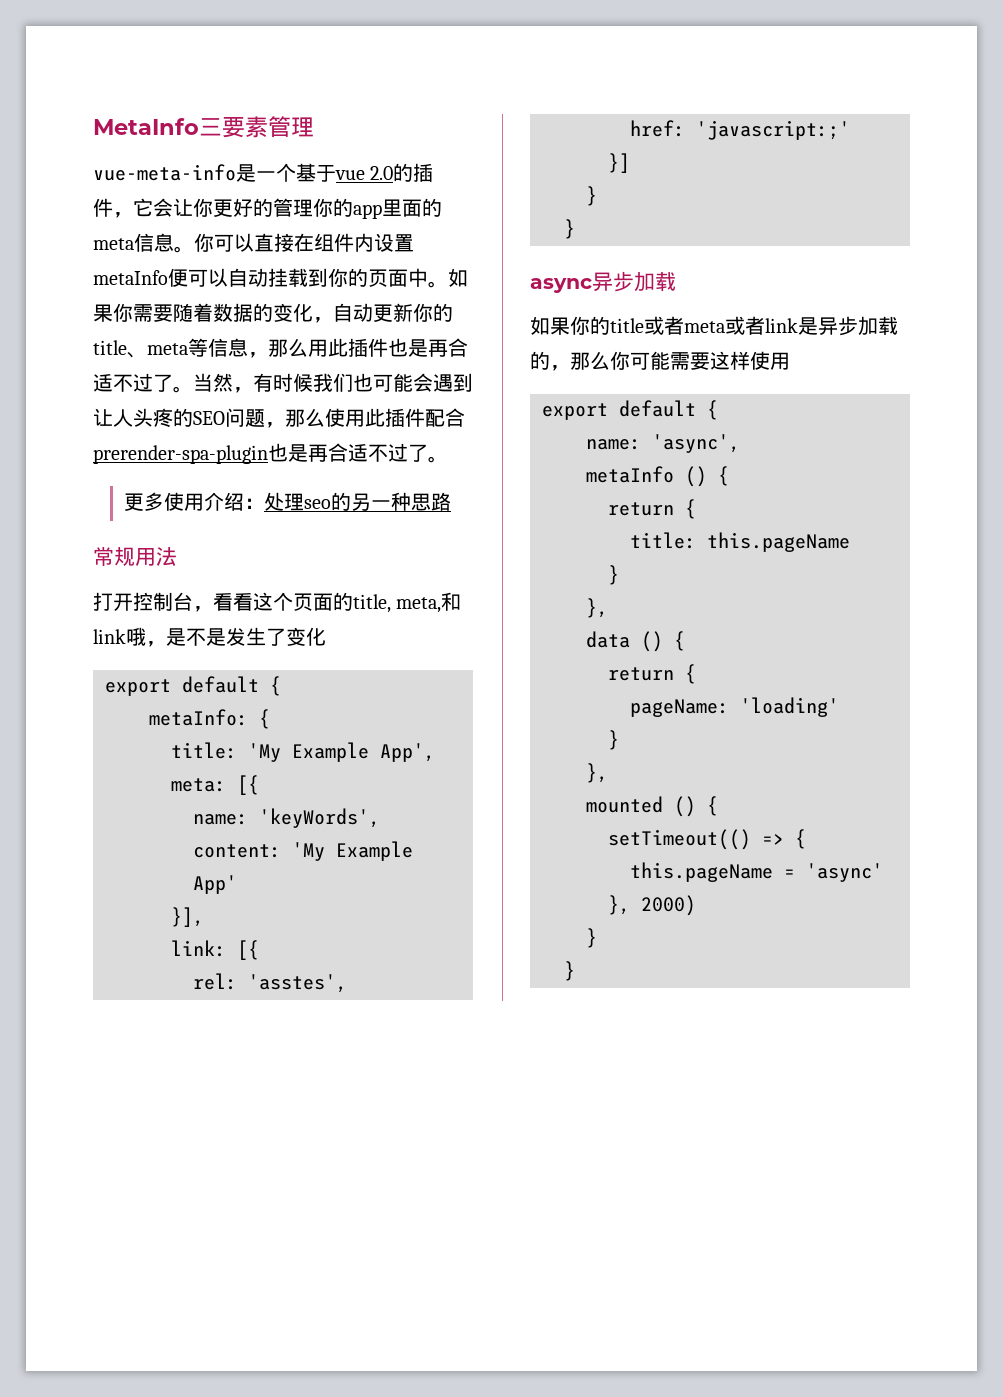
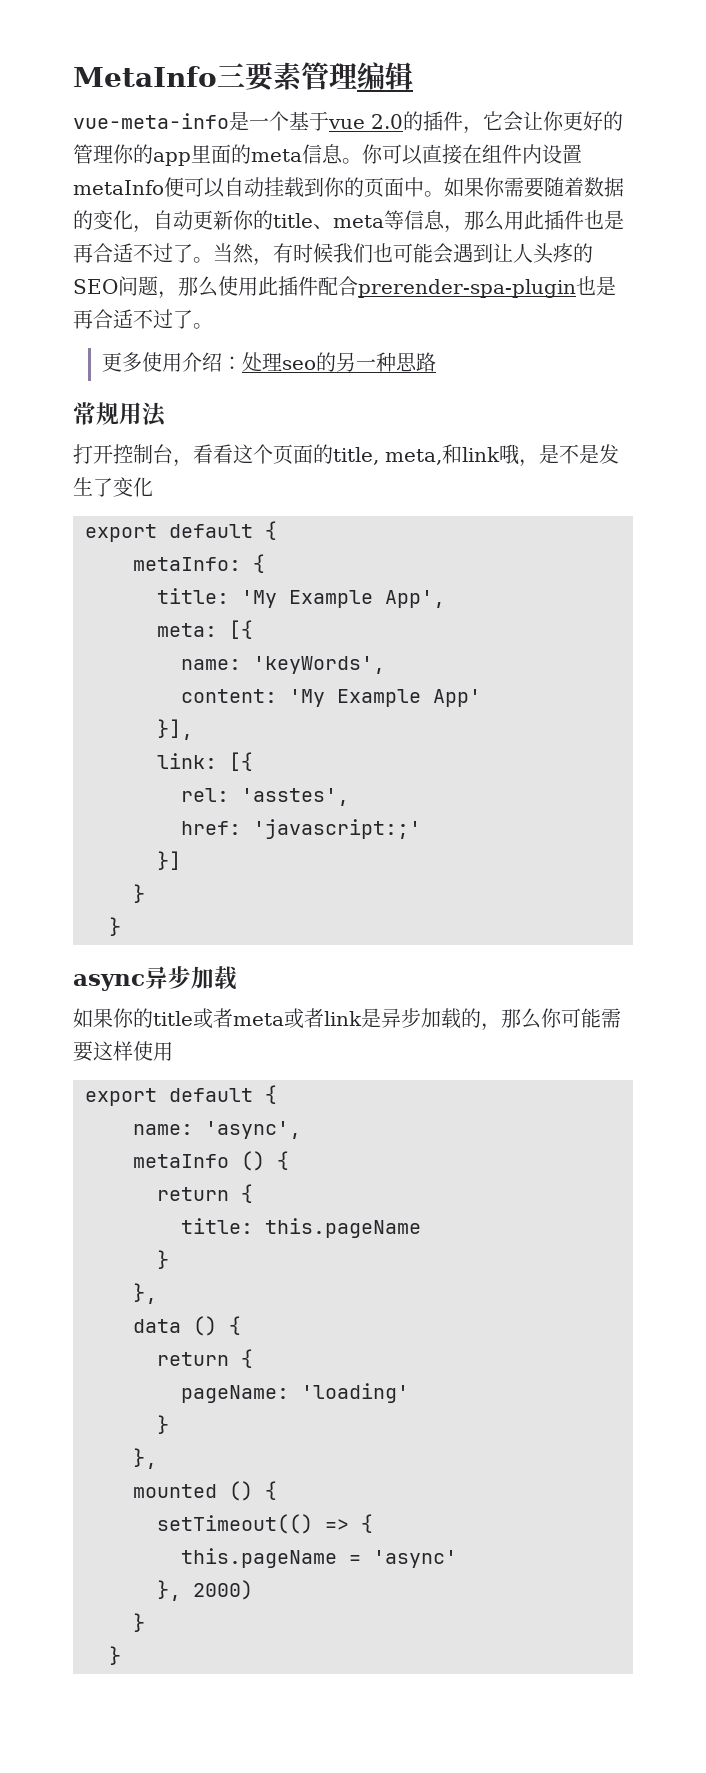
(314, 127) none -> [357,62,413,90] 编辑

